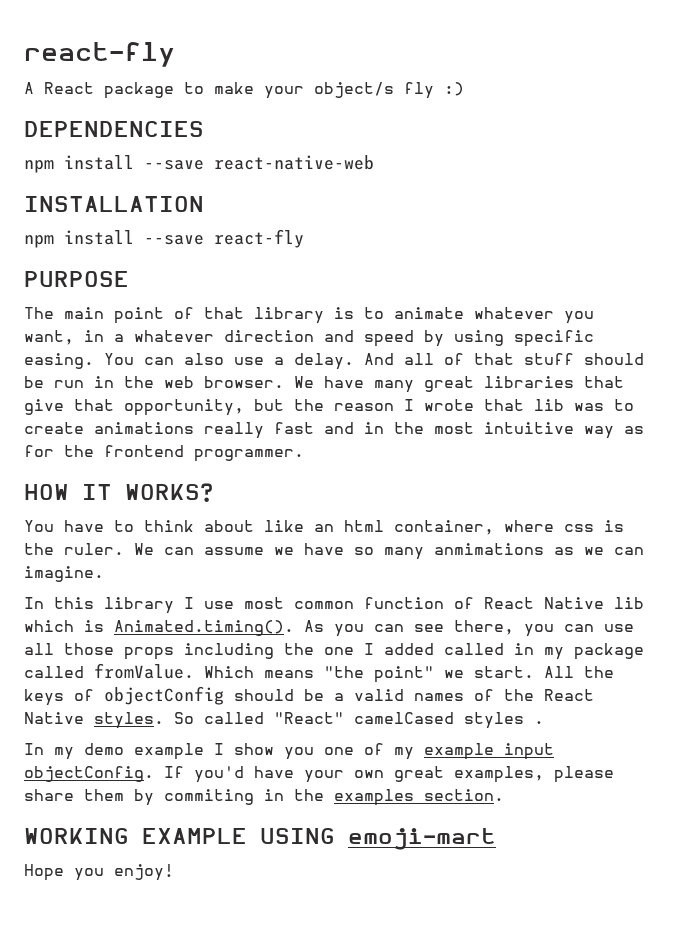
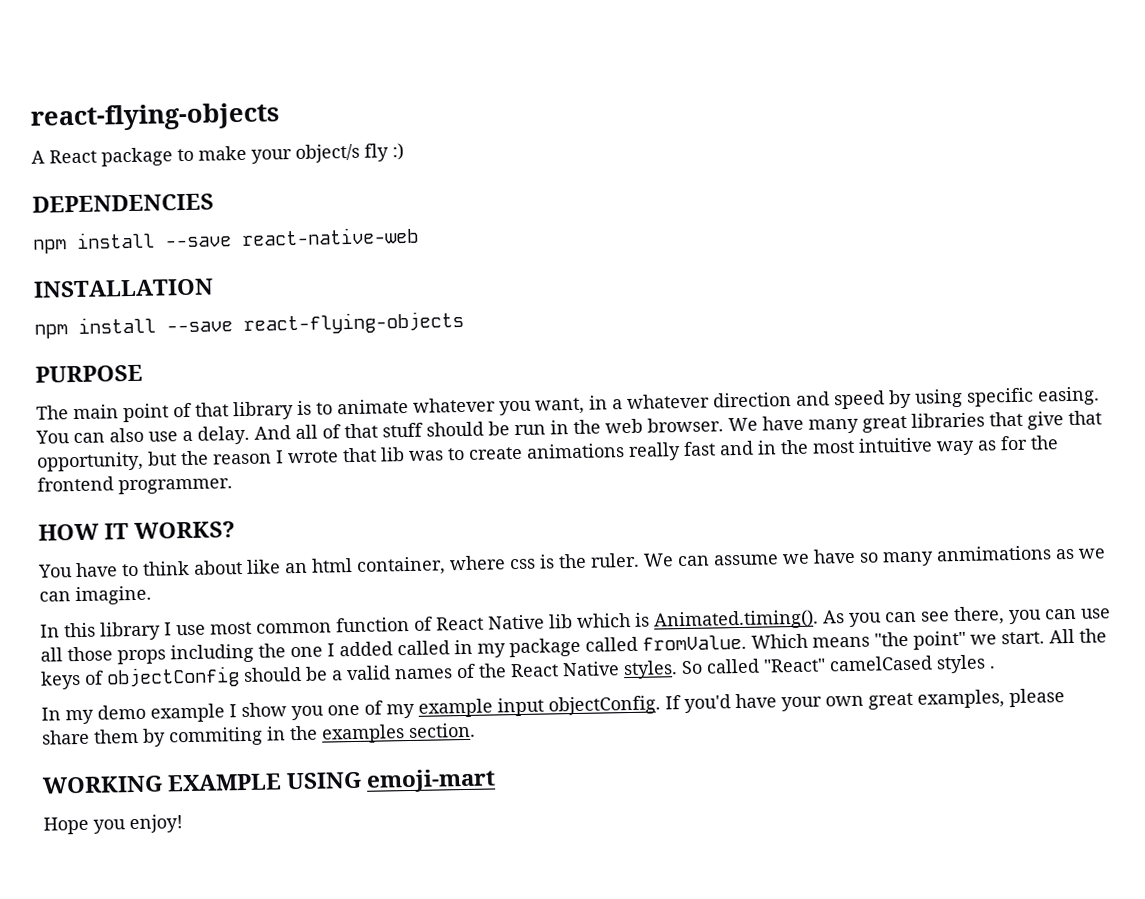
[24,42,175,67] react-fly -> [30,102,280,132] react-flying-objects
[214,229,304,248] react-fly -> [243,310,464,335] react-flying-objects

